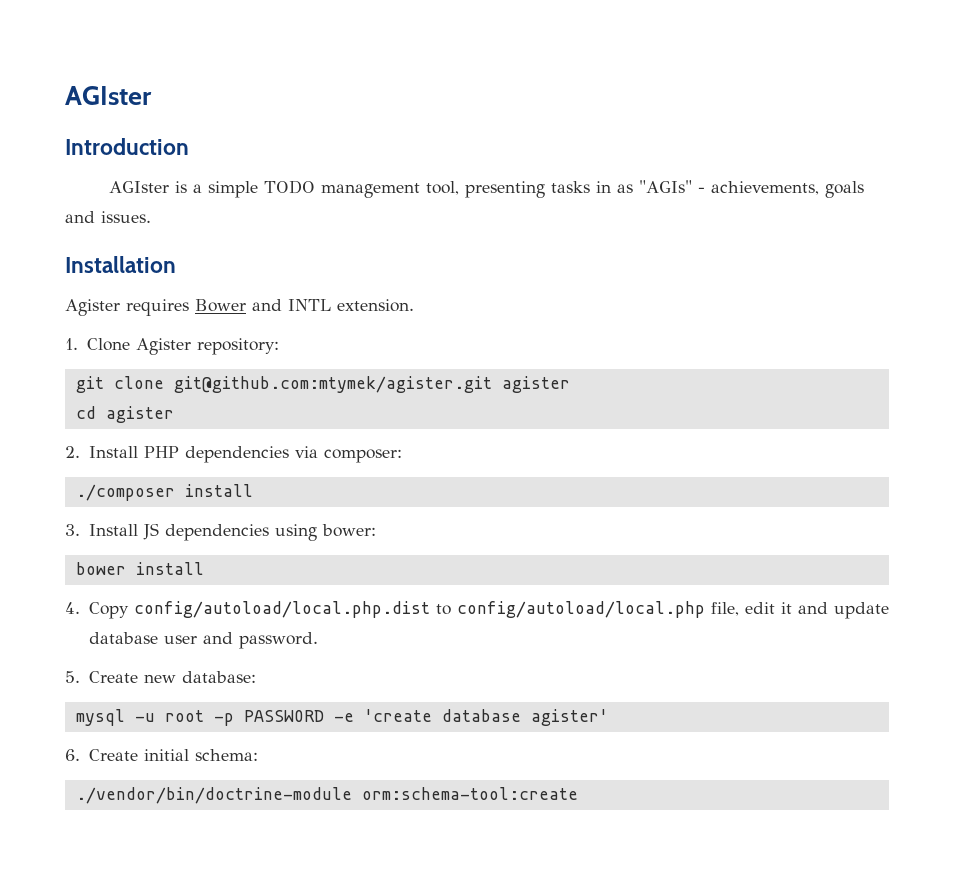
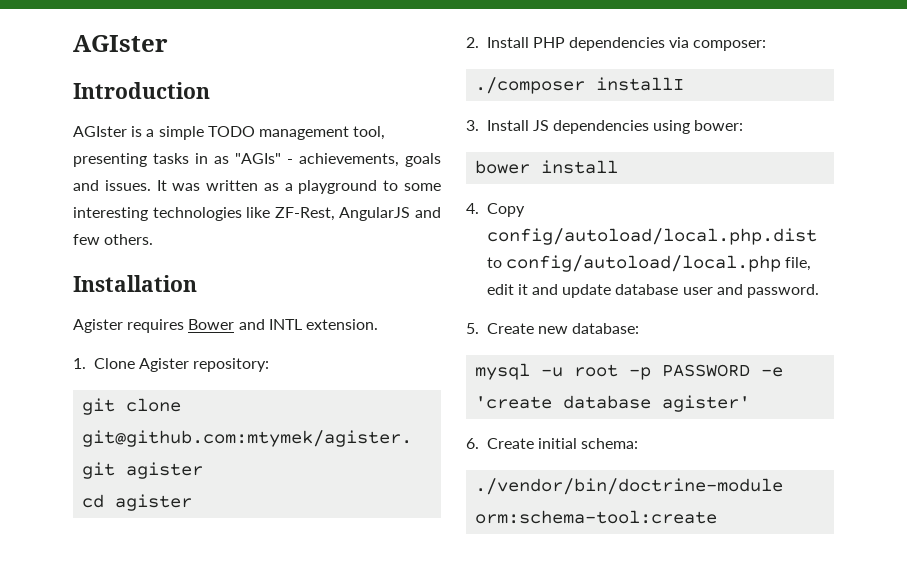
(151, 217) none -> [156,180,441,194] [73,207,441,221] [73,234,154,245] It was written as a playground to some interesting technologies like ZF-Rest, AngularJS and few others.
[184,484,253,497] install -> [596,77,685,91] installI

